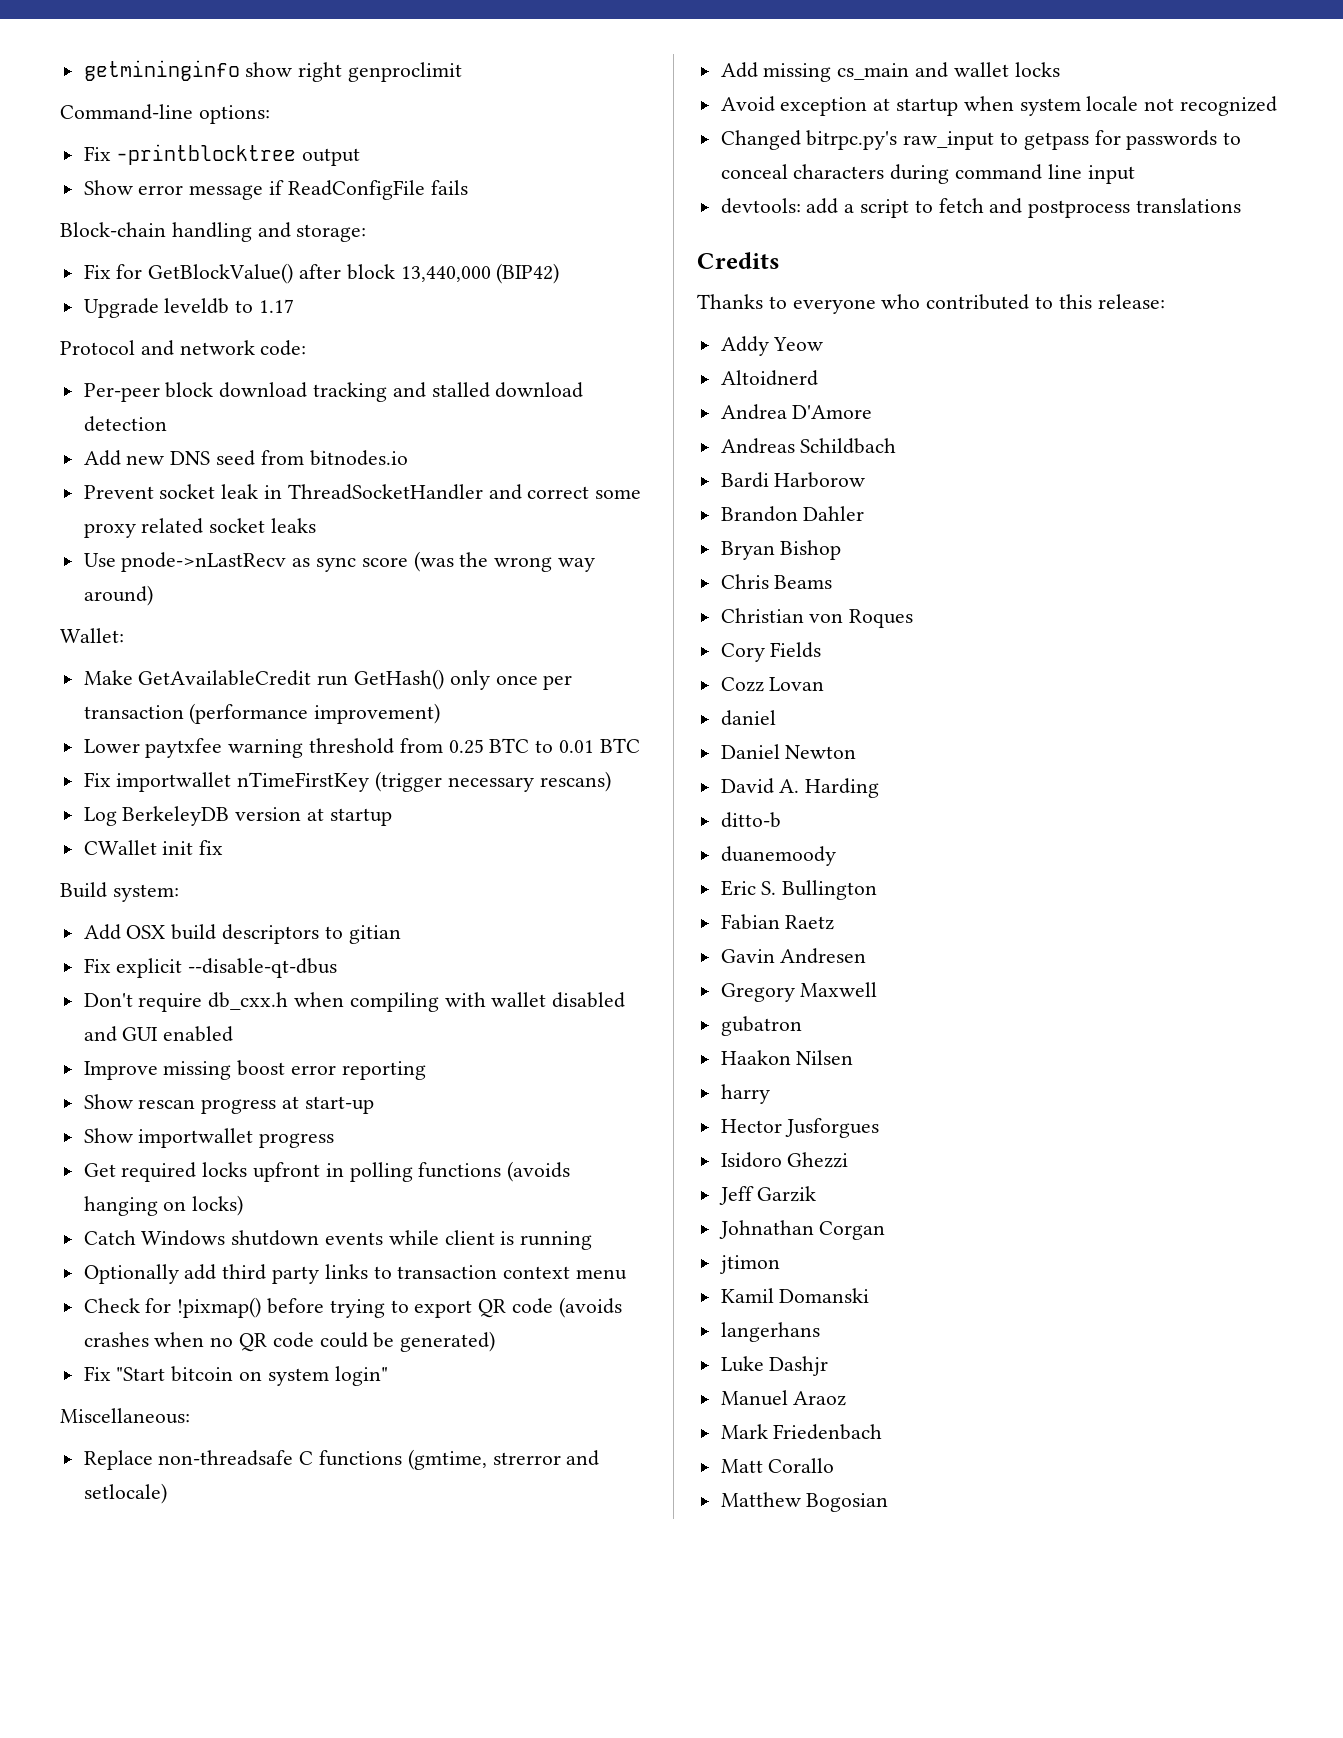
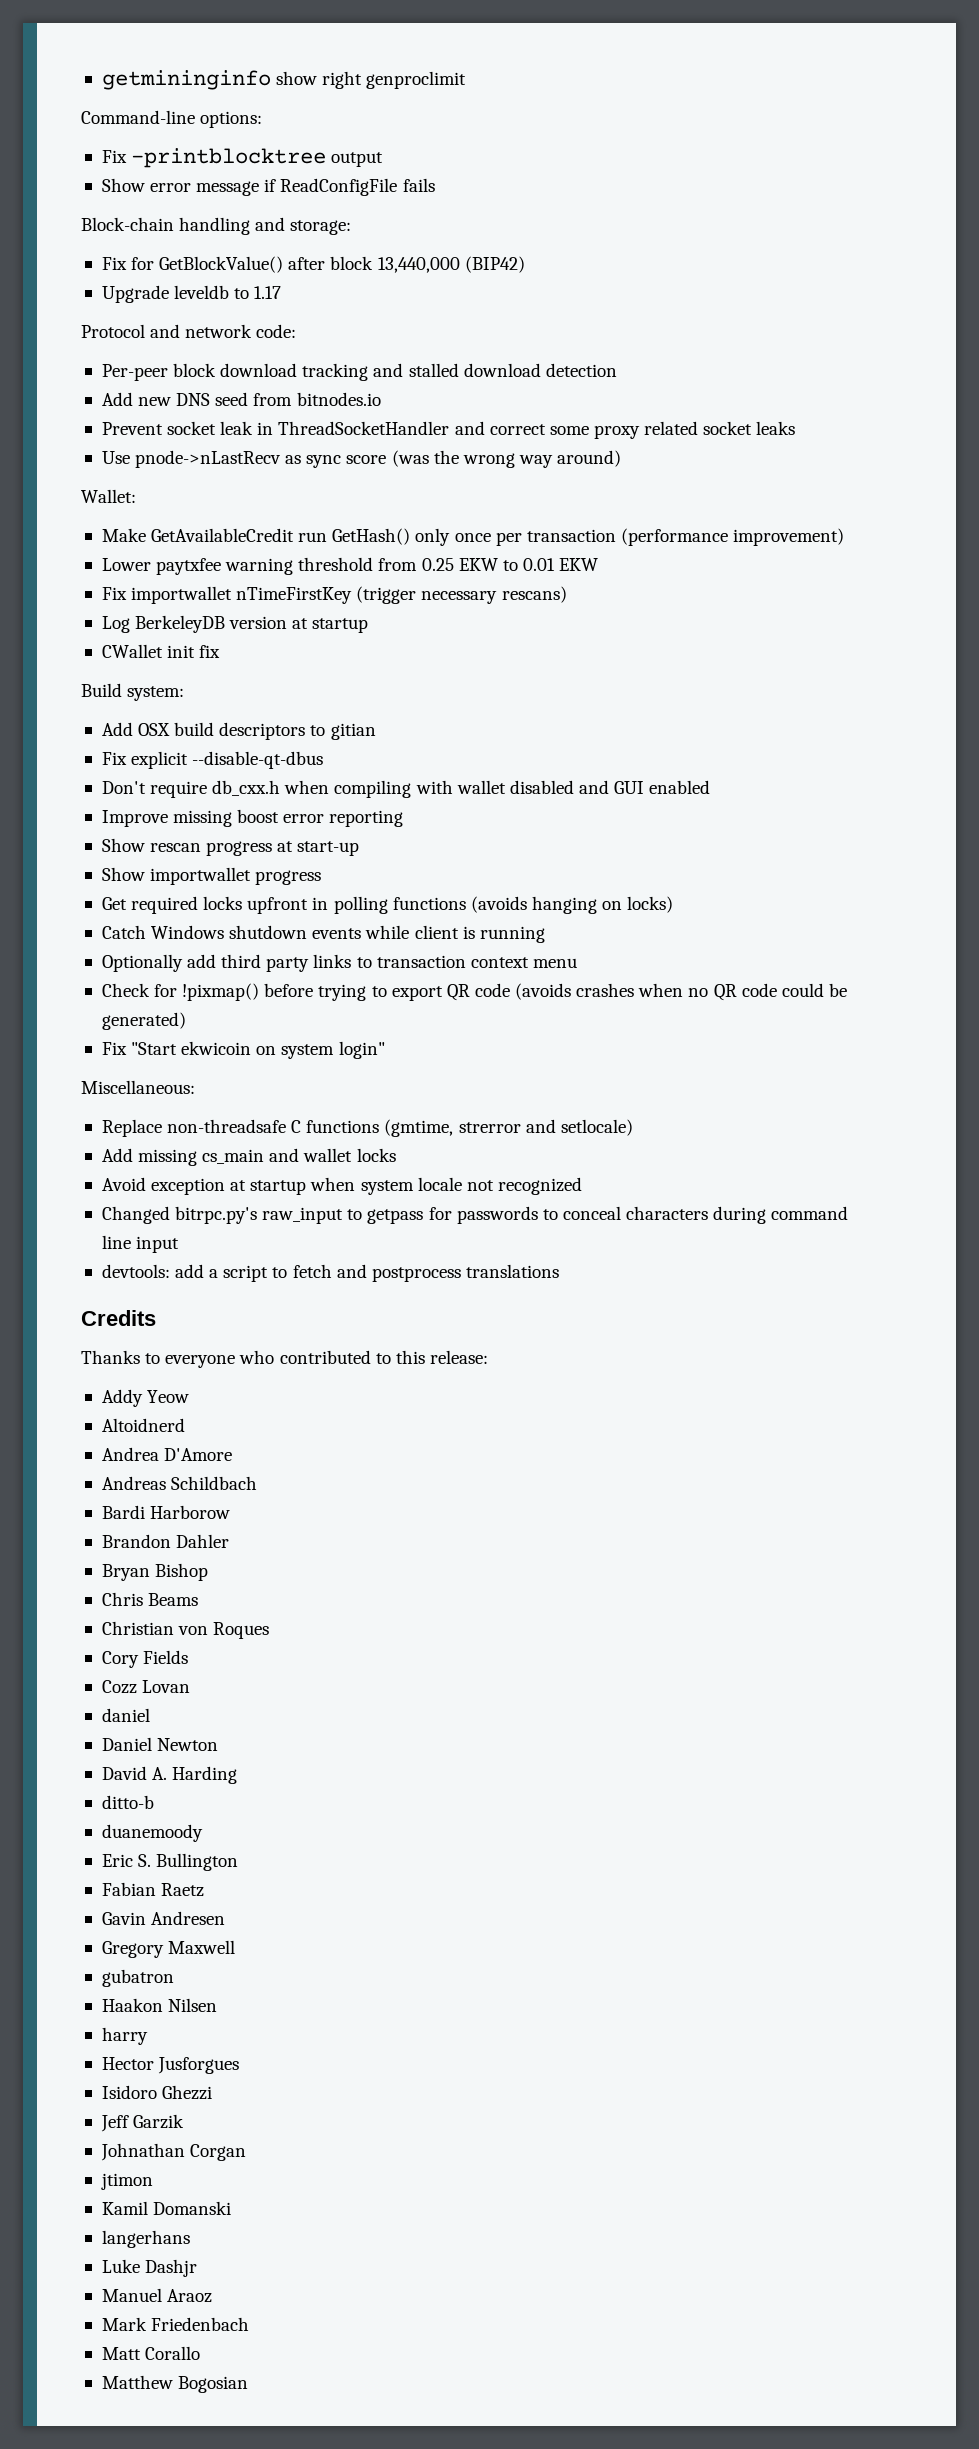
[489,738,530,753] BTC -> [458,558,498,571] EKW
[599,738,640,753] BTC -> [559,558,599,571] EKW
[171,1366,234,1382] bitcoin -> [181,1041,252,1055] ekwicoin

